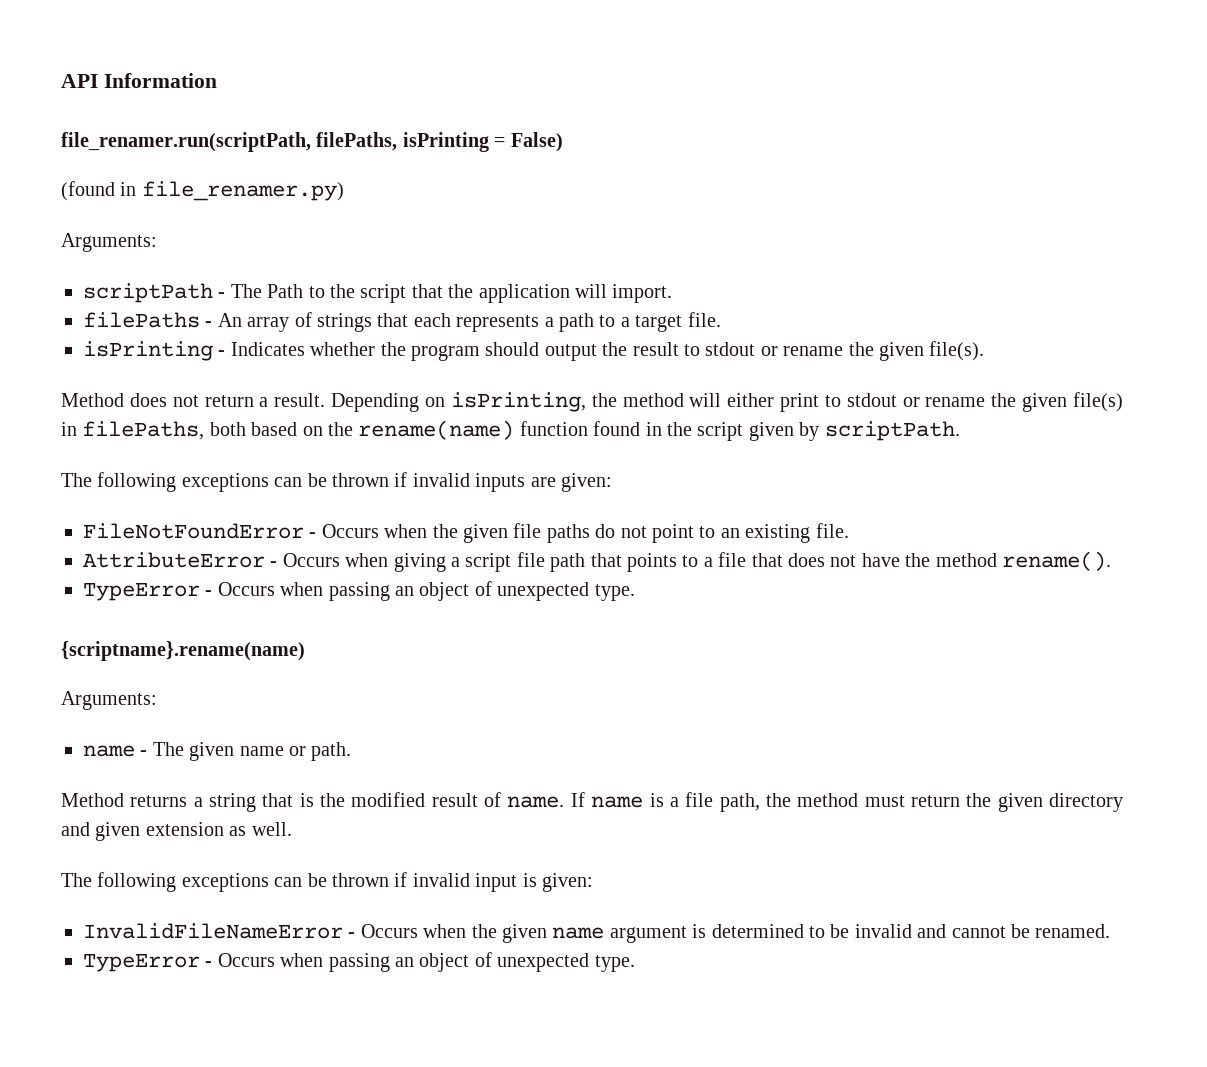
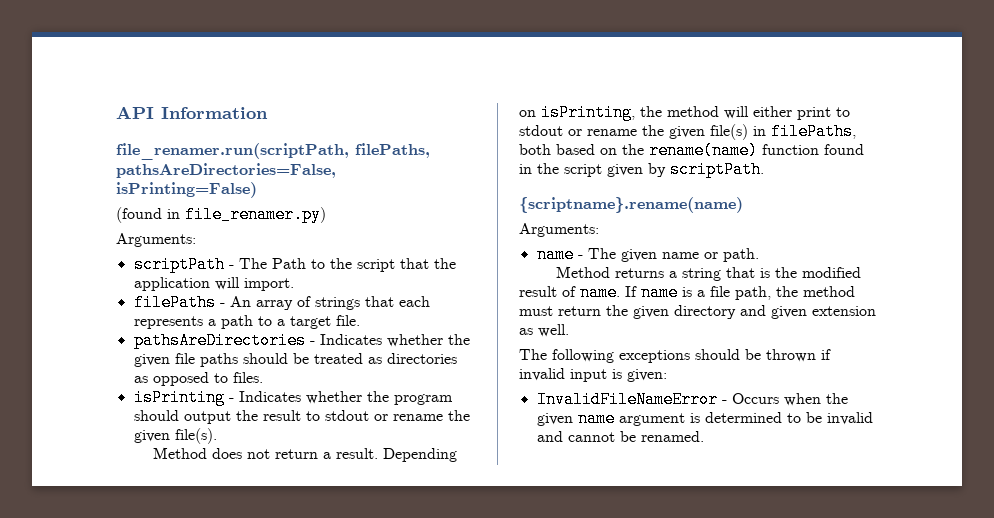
[402,132,563,152] isPrinting = False) -> [116,163,336,178] [116,182,257,198] pathsAreDirectories=False, isPrinting=False)
(721, 319) none -> [133,332,470,349] [133,353,457,367] [133,372,263,386] // pathsAreDirectories - Indicates whether the given file paths should be treated as directories as opposed to files.
[61,472,612,492] [83,523,849,543] [83,551,1111,572] [83,581,635,601] // The following exceptions can be thrown if invalid inputs are given: // FileNotFoundError - Occurs when the given file paths do not point to an existing file. // AttributeError - Occurs when giving a script file path that points to a file that does not have the method rename(). // TypeError - Occurs when passing an object of unexpected type. -> (764, 169) none
[274,877,303,887] can -> [695,349,740,360] should
[83,952,635,972] // TypeError - Occurs when passing an object of unexpected type. -> (704, 436) none

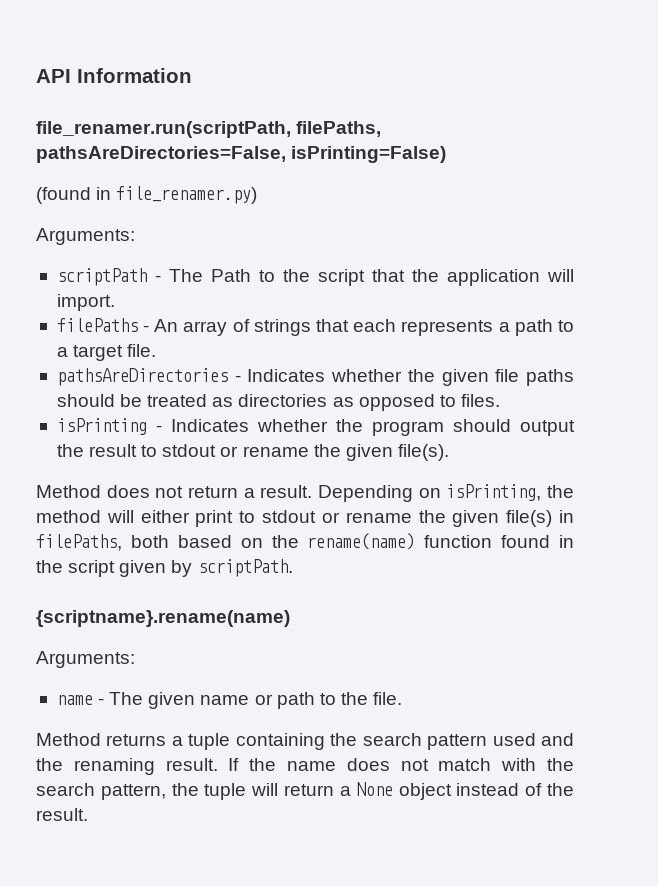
[722,248,759,262] path. -> [276,692,403,709] path to the file.
[682,267,862,281] [519,284,855,301] [519,305,876,319] [519,324,569,337] [519,349,831,363] [519,368,667,382] [536,391,848,408] [536,410,873,427] [536,431,704,442] string that is the modified result of name. If name is a file path, the method must return the given directory and given extension as well. // The following exceptions should be thrown if invalid input is given: // InvalidFileNameError - Occurs when the given name argument is determined to be invalid and cannot be renamed. -> [188,733,575,750] [36,758,574,775] [36,782,574,800] [36,808,88,821] tuple containing the search pattern used and the renaming result. If the name does not match with the search pattern, the tuple will return a None object instead of the result.

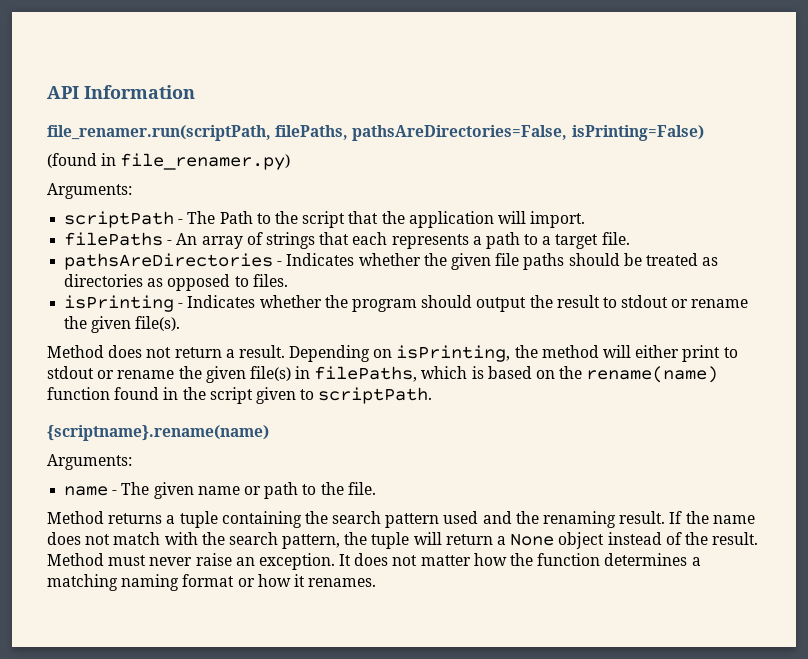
[130,535,169,548] both -> [421,366,484,379] which is
[171,560,193,577] by -> [300,389,315,400] to
(88, 814) none -> [47,553,701,570] [47,574,377,591] Method must never raise an exception. It does not matter how the function determines a matching naming format or how it renames.

